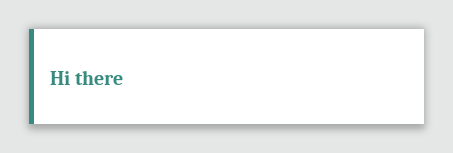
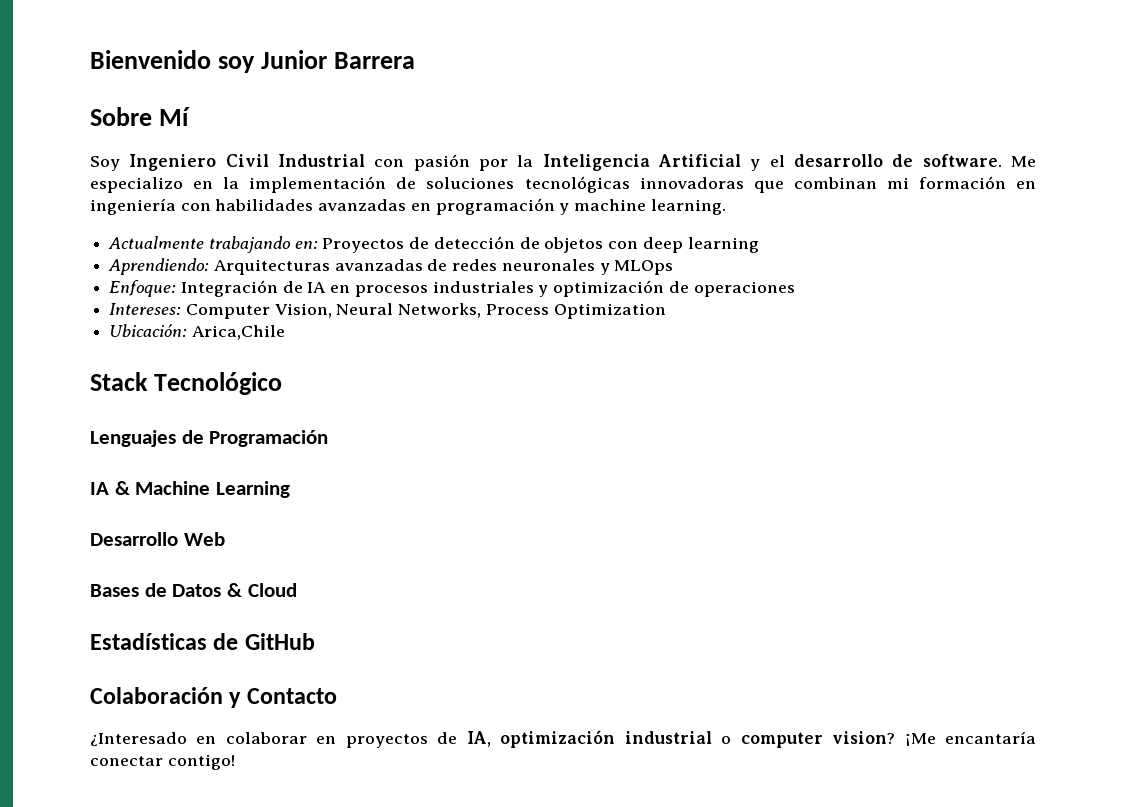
[50,70,124,85] Hi there -> [90,50,416,73] [90,107,191,126] [90,154,1036,171] [90,176,1037,193] [90,198,726,215] [108,236,759,253] [108,258,674,275] [109,280,795,297] [109,303,666,319] [109,324,285,340] [90,372,283,395] [90,430,329,447] [90,481,291,498] [90,532,225,546] [90,583,297,597] [90,633,315,650] [90,687,337,708] [90,730,1036,748] [90,754,235,770] Bienvenido soy Junior Barrera // Sobre Mí // Soy Ingeniero Civil Industrial con pasión por la Inteligencia Artificial y el desarrollo de software. Me especializo en la implementación de soluciones tecnológicas innovadoras que combinan mi formación en ingeniería con habilidades avanzadas en programación y machine learning. // Actualmente trabajando en: Proyectos de detección de objetos con deep learning // Aprendiendo: Arquitecturas avanzadas de redes neuronales y MLOps // Enfoque: Integración de IA en procesos industriales y optimización de operaciones // Intereses: Computer Vision, Neural Networks, Process Optimization // Ubicación: Arica,Chile // Stack Tecnológico // Lenguajes de Programación // IA & Machine Learning // Desarrollo Web // Bases de Datos & Cloud // Estadísticas de GitHub // Colaboración y Contacto // ¿Interesado en colaborar en proyectos de IA, optimización industrial o computer vision? ¡Me encantaría conectar contigo!

